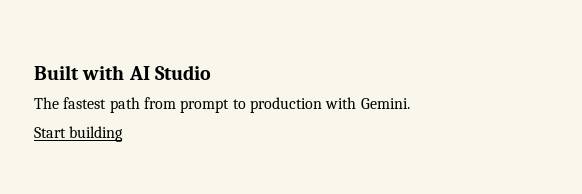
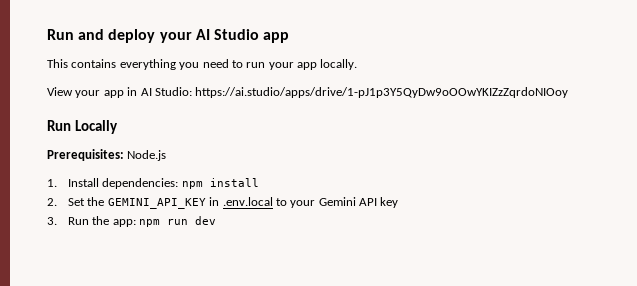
[34,65,212,80] [34,97,410,113] [34,126,124,142] Built with AI Studio // The fastest path from prompt to production with Gemini. // Start building -> [47,29,290,43] [47,59,358,70] [47,87,569,98] [47,120,118,134] [47,149,167,161] [47,178,259,189] [47,197,399,209] [47,216,217,227] Run and deploy your AI Studio app // This contains everything you need to run your app locally. // View your app in AI Studio: https://ai.studio/apps/drive/1-pJ1p3Y5QyDw9oOOwYKIZzZqrdoNIOoy // Run Locally // Prerequisites: Node.js // 1. Install dependencies: npm install // 2. Set the GEMINI_API_KEY in .env.local to your Gemini API key // 3. Run the app: npm run dev

